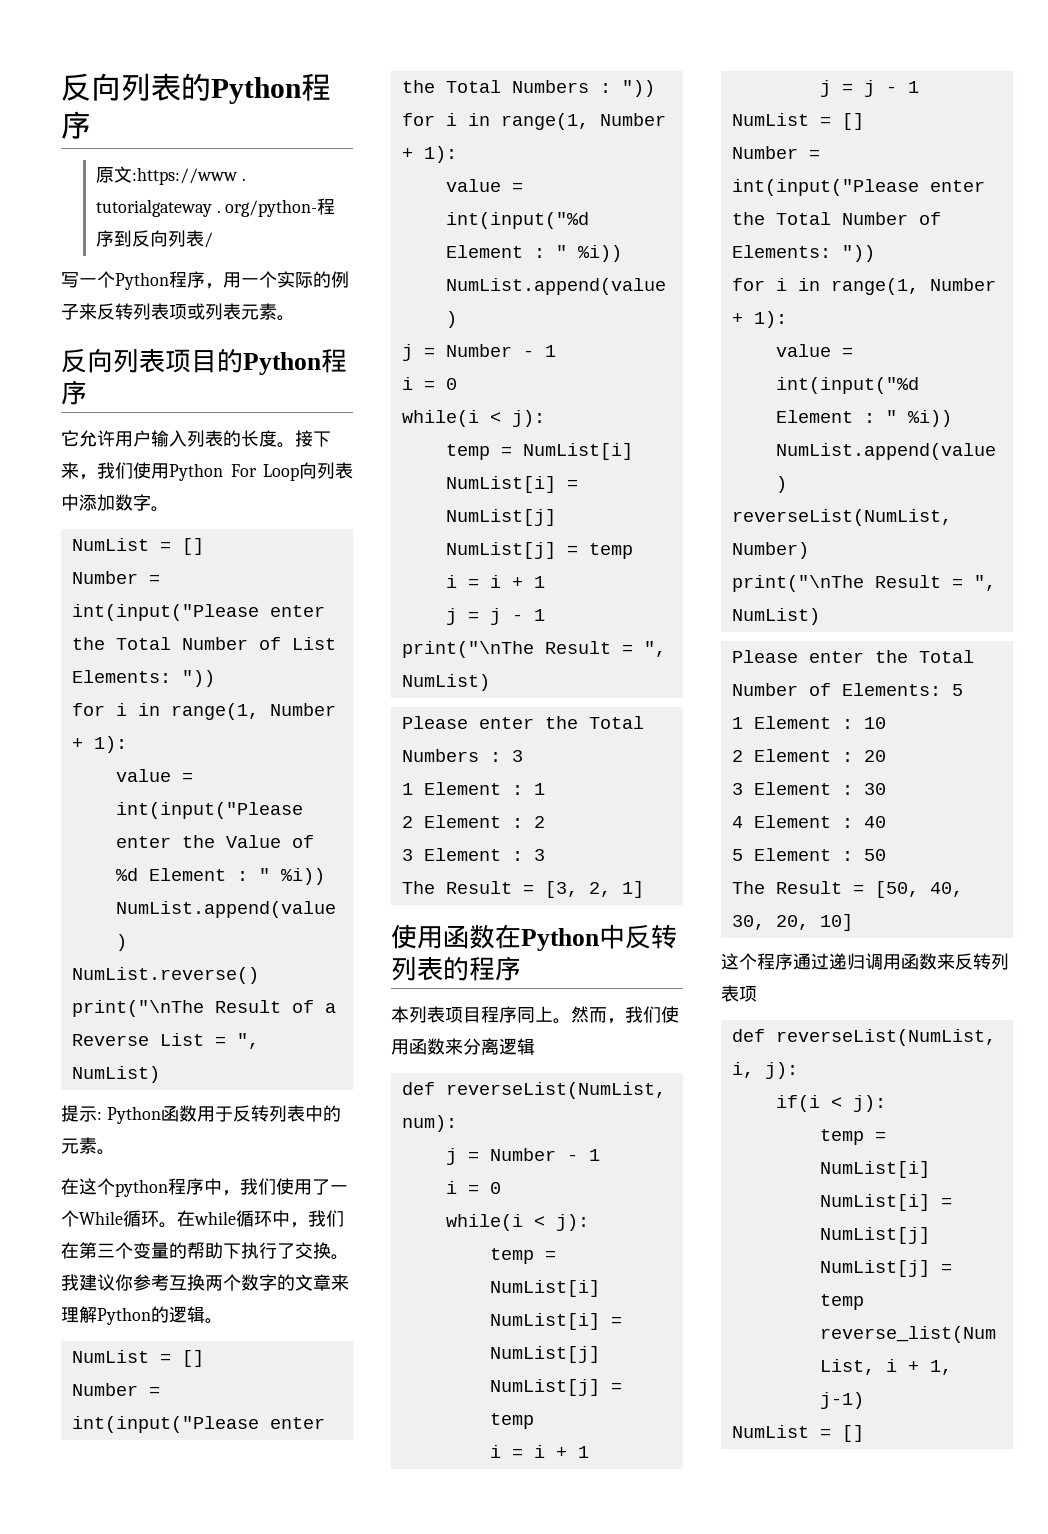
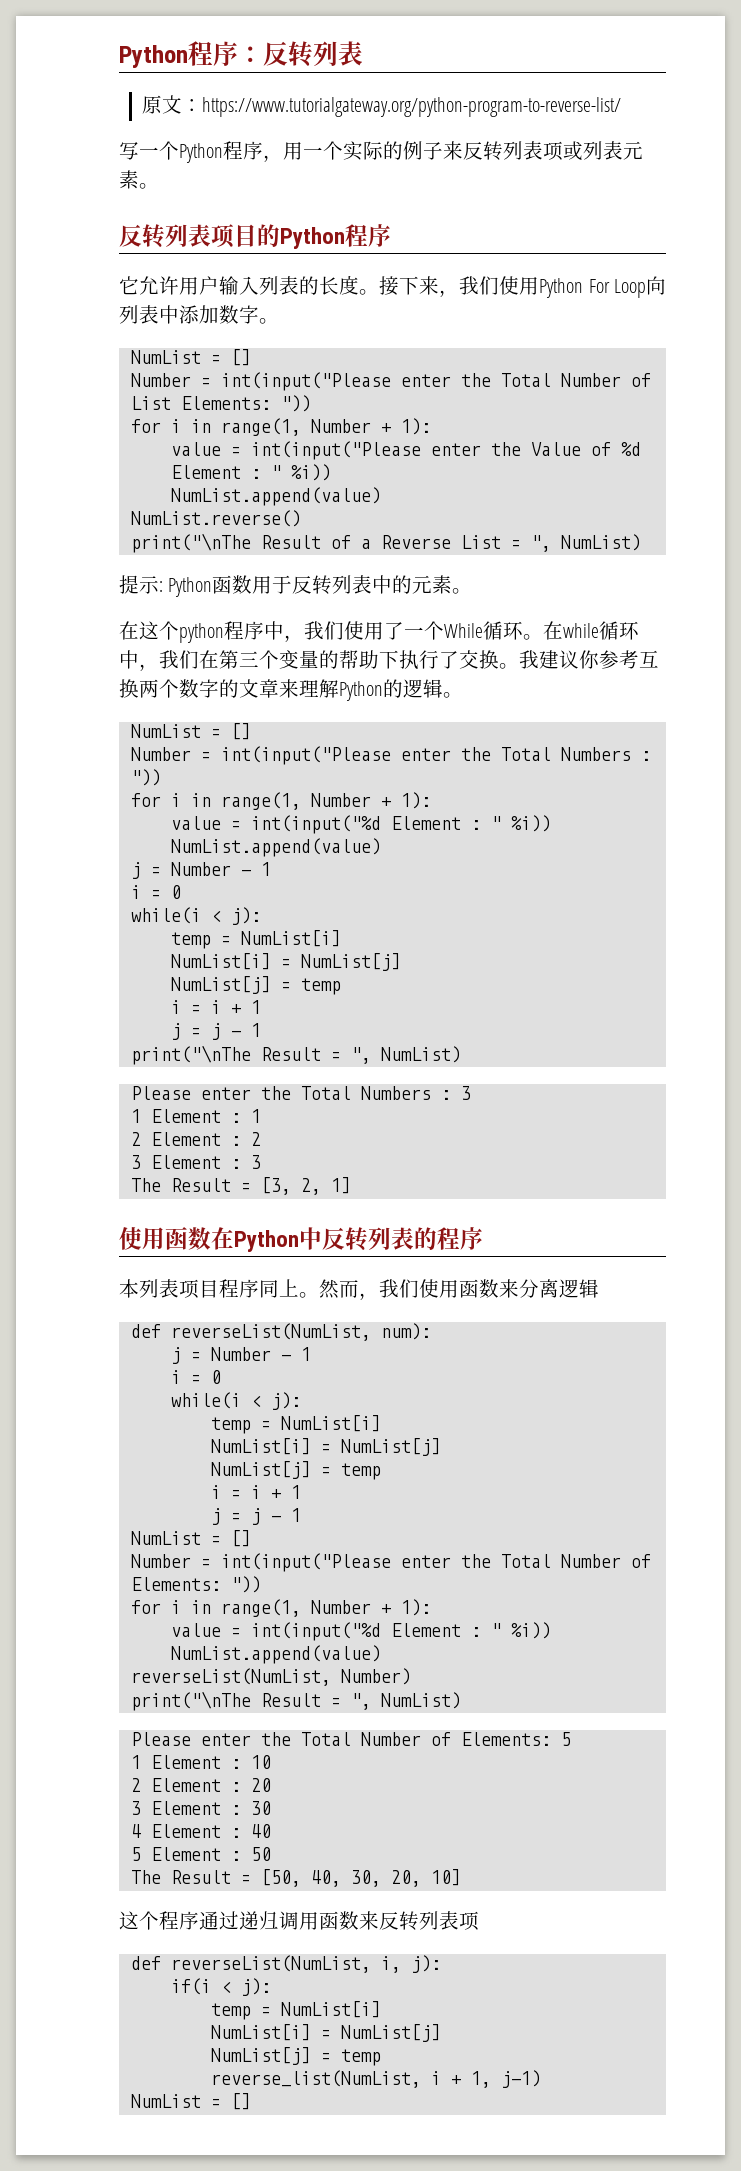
[61,73,331,104] [61,111,91,139] 反向列表的Python程序 -> [119,41,363,68] Python程序：反转列表
[131,167,246,185] [95,198,336,217] [95,230,213,248] :https://www . tutorialgateway . org/python-程序到反向列表/ -> [182,97,622,117] ：https://www.tutorialgateway.org/python-program-to-reverse-list/
[87,348,113,373] 向 -> [142,224,165,248] 转

